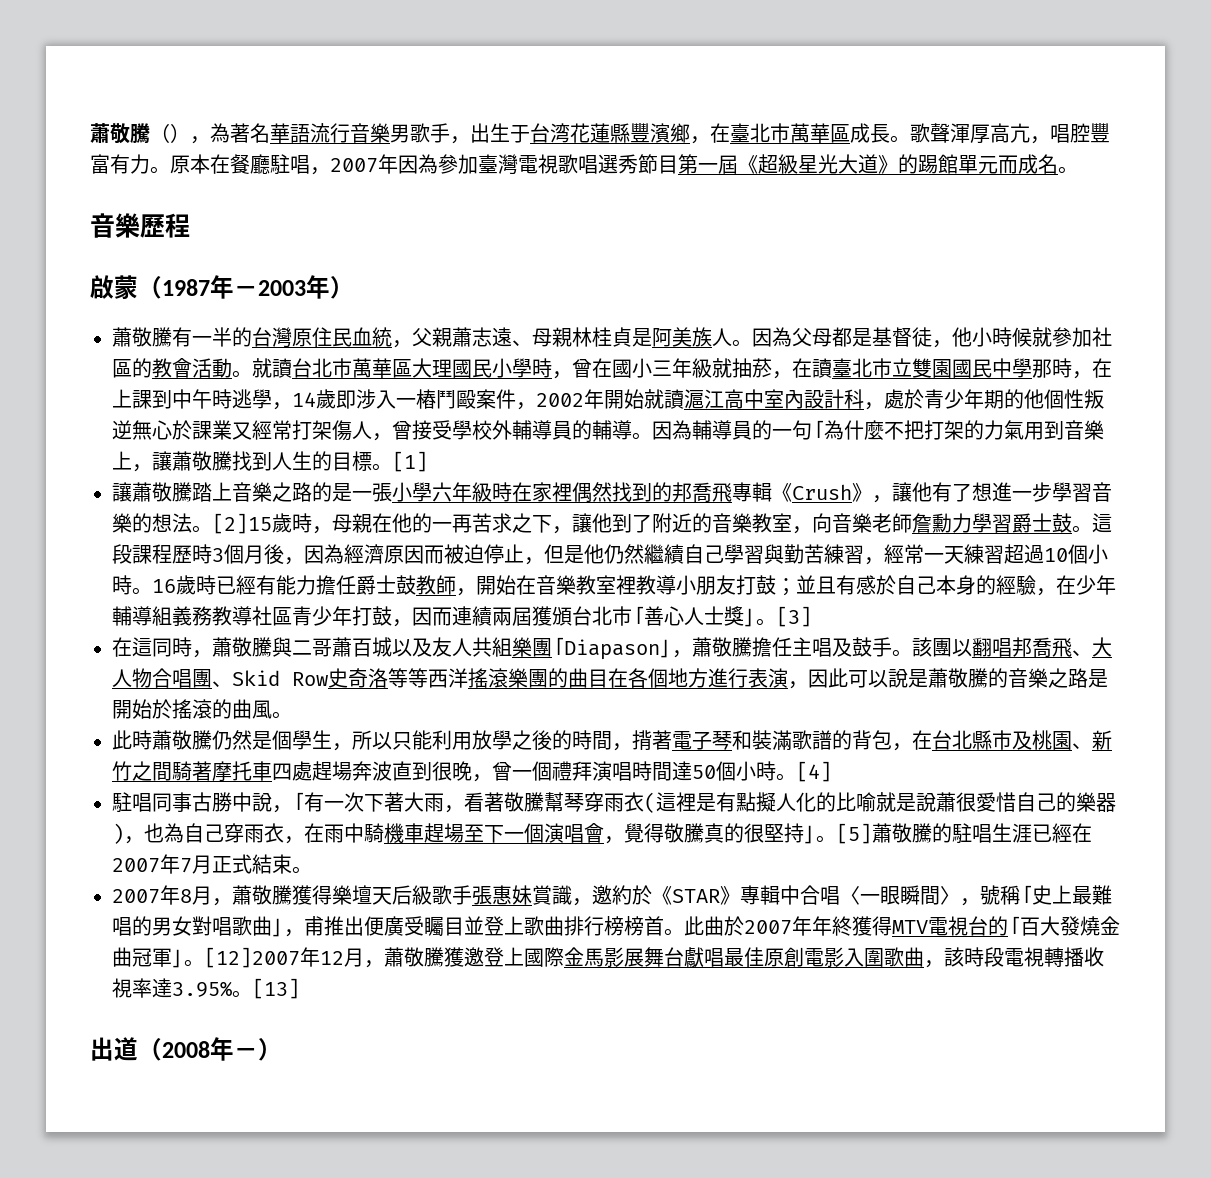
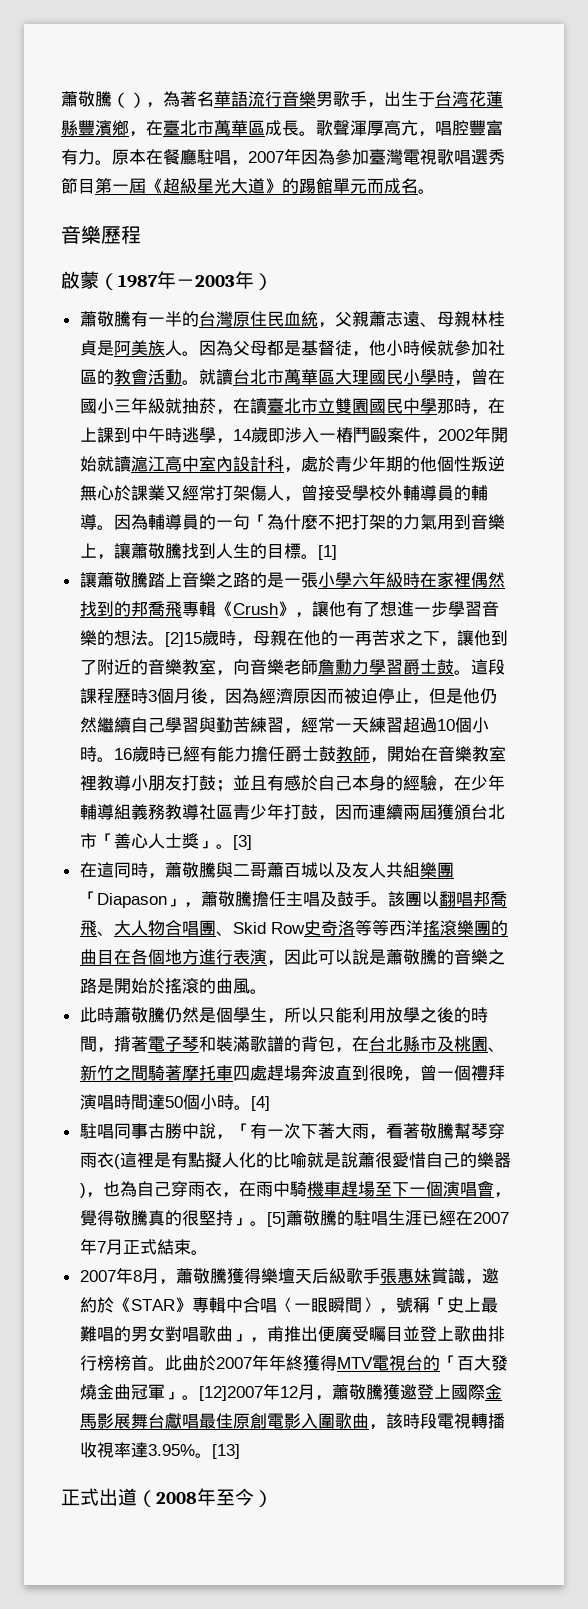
(300, 988) none -> [61,1488,99,1506] 正式
[234,1048,258,1058] － -> [216,1488,254,1506] 至今

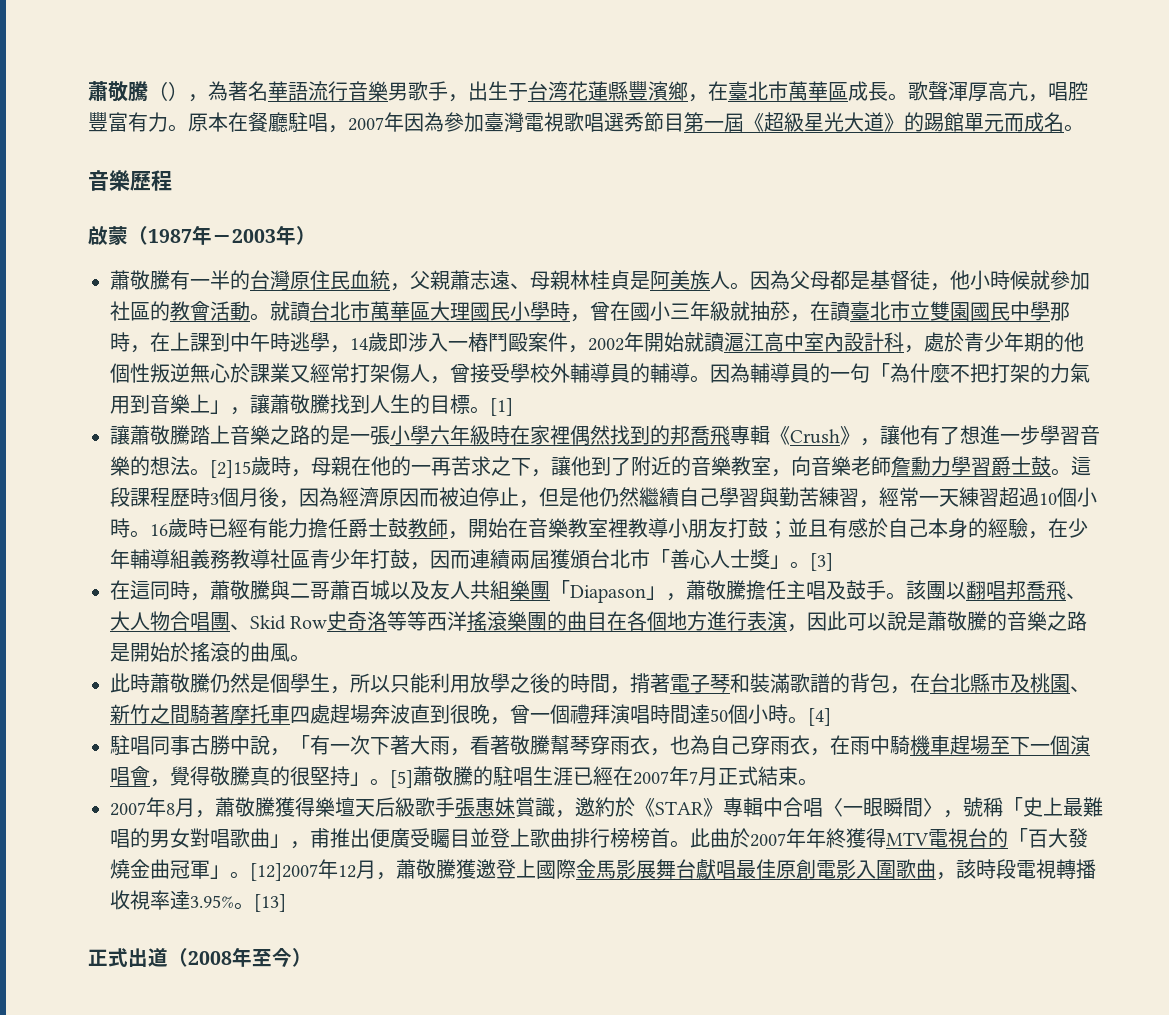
(97, 550) none -> [210,400,230,414] 」
[113,1151,511,1169] [79,1183,86,1198] (這裡是有點擬人化的比喻就是說蕭很愛惜自己的樂器) -> (650, 745) none

